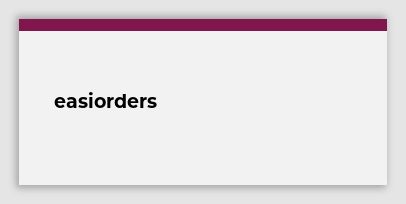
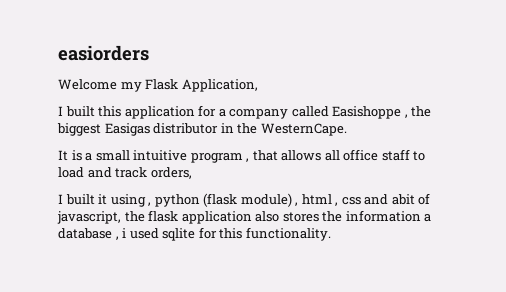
(157, 100) none -> [58,79,258,92] [58,105,432,119] [57,123,347,136] [58,149,426,163] [58,167,192,179] [58,193,431,207] [57,210,432,224] [58,227,331,241] // Welcome my Flask Application, // I built this application for a company called Easishoppe , the biggest Easigas distributor in the WesternCape. // It is a small intuitive program , that allows all office staff to load and track orders, // I built it using , python (flask module) , html , css and abit of javascript, the flask application also stores the information a database , i used sqlite for this functionality.

